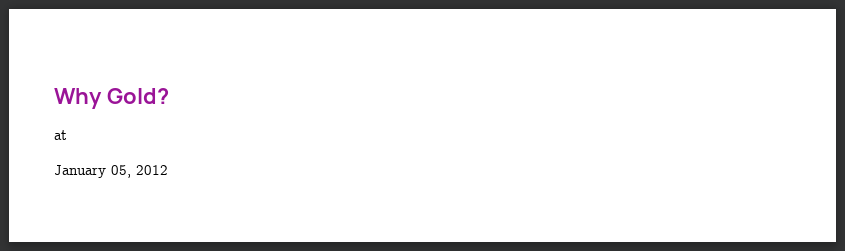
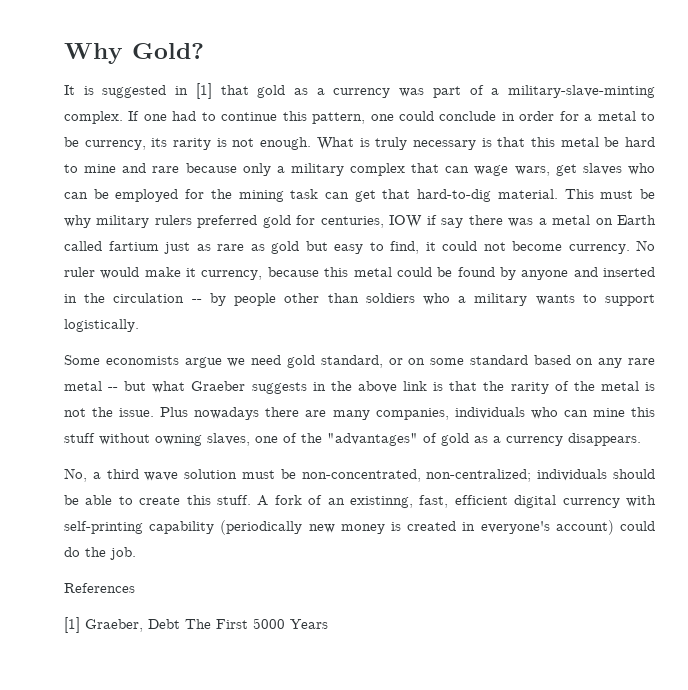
[54,130,67,140] [54,165,168,178] at // January 05, 2012 -> [64,83,656,99] [64,111,655,124] [64,137,655,150] [64,163,655,176] [64,189,655,202] [64,215,656,228] [64,240,655,254] [64,267,655,280] [64,293,655,306] [64,319,139,332] [64,355,655,368] [64,381,656,394] [64,407,656,420] [64,433,641,446] [64,468,655,482] [64,495,656,508] [64,520,655,535] [64,547,136,560] [64,583,135,593] [64,617,328,633] It is suggested in [1] that gold as a currency was part of a military-slave-minting complex. If one had to continue this pattern, one could conclude in order for a metal to be currency, its rarity is not enough. What is truly necessary is that this metal be hard to mine and rare because only a military complex that can wage wars, get slaves who can be employed for the mining task can get that hard-to-dig material. This must be why military rulers preferred gold for centuries, IOW if say there was a metal on Earth called fartium just as rare as gold but easy to find, it could not become currency. No ruler would make it currency, because this metal could be found by anyone and inserted in the circulation -- by people other than soldiers who a military wants to support logistically. // Some economists argue we need gold standard, or on some standard based on any rare metal -- but what Graeber suggests in the above link is that the rarity of the metal is not the issue. Plus nowadays there are many companies, individuals who can mine this stuff without owning slaves, one of the "advantages" of gold as a currency disappears. // No, a third wave solution must be non-concentrated, non-centralized; individuals should be able to create this stuff. A fork of an existinng, fast, efficient digital currency with self-printing capability (periodically new money is created in everyone's account) could do the job. // References // [1] Graeber, Debt The First 5000 Years

